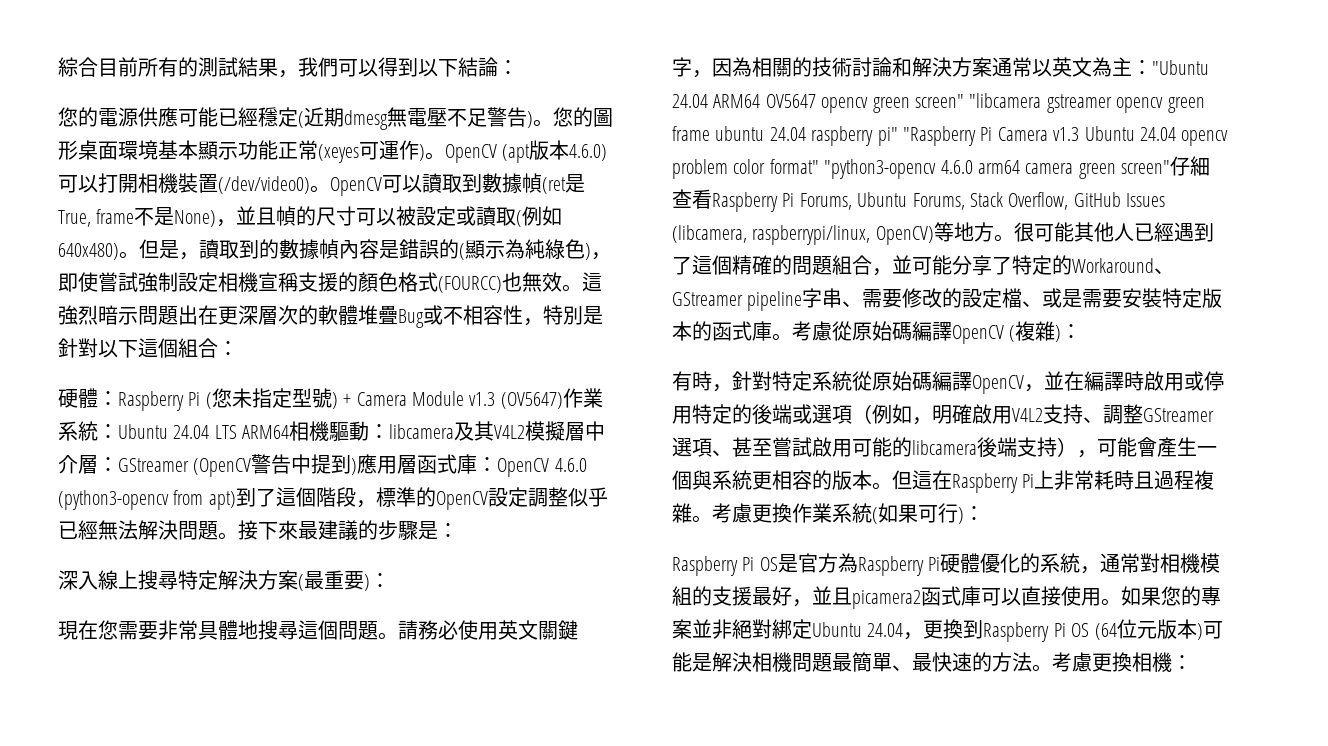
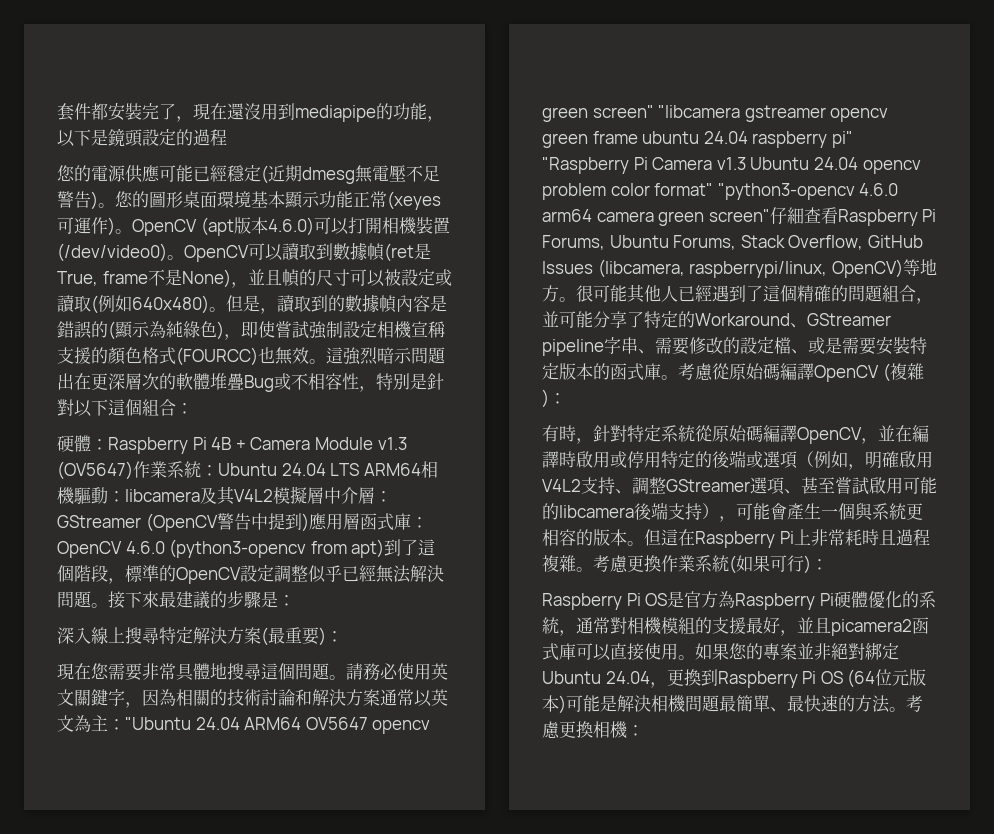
[58,57,518,78] 綜合目前所有的測試結果，我們可以得到以下結論： -> [57,103,444,122] [57,128,227,147] 套件都安裝完了，現在還沒用到mediapipe的功能，以下是鏡頭設定的過程
[205,388,338,409] (您未指定型號) -> [211,437,232,450] 4B

